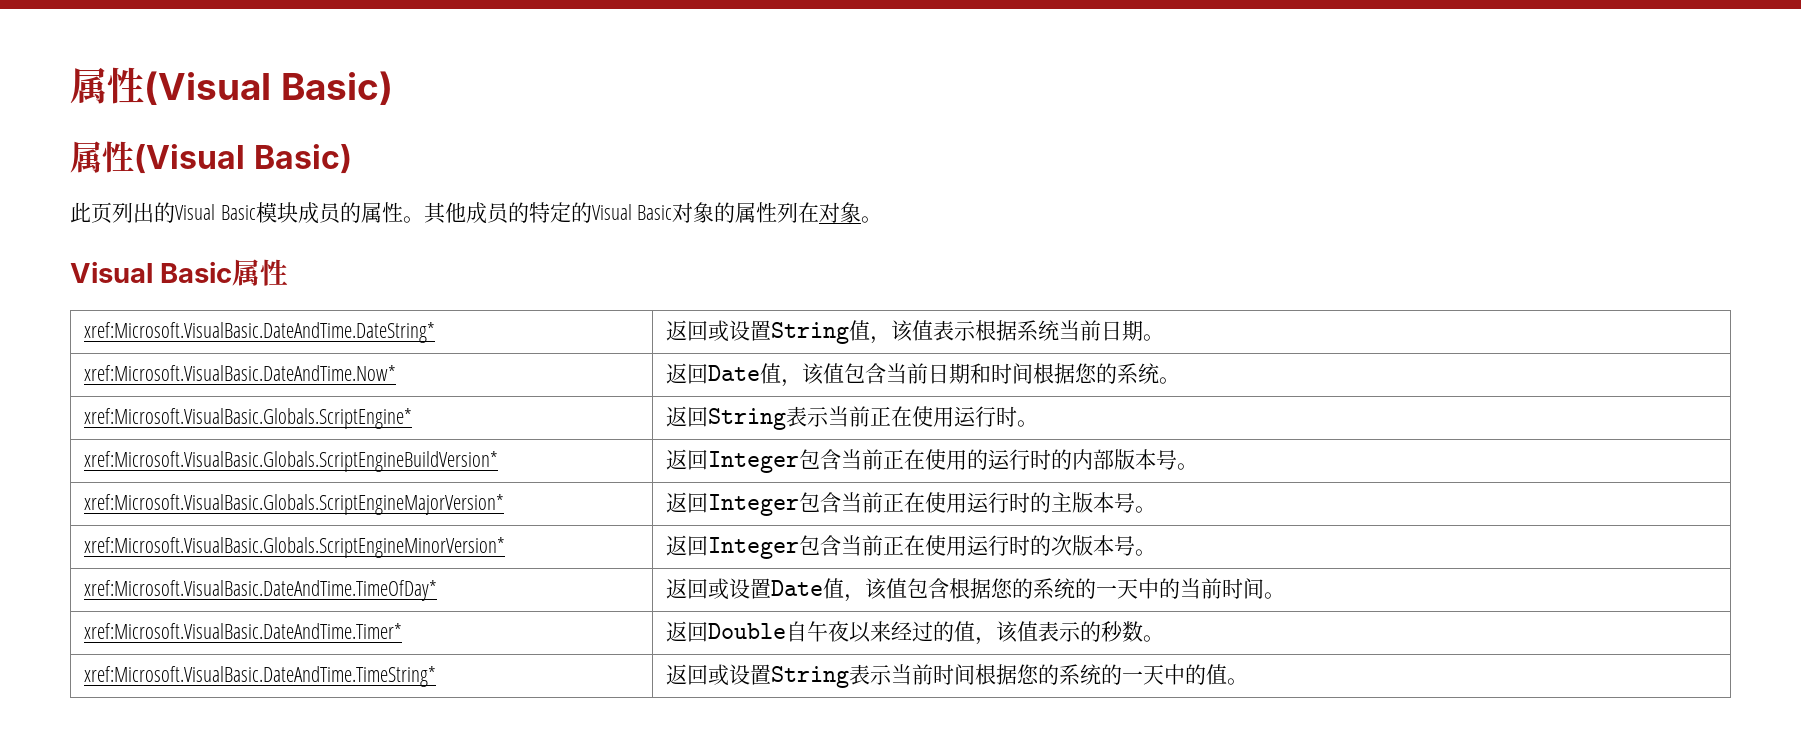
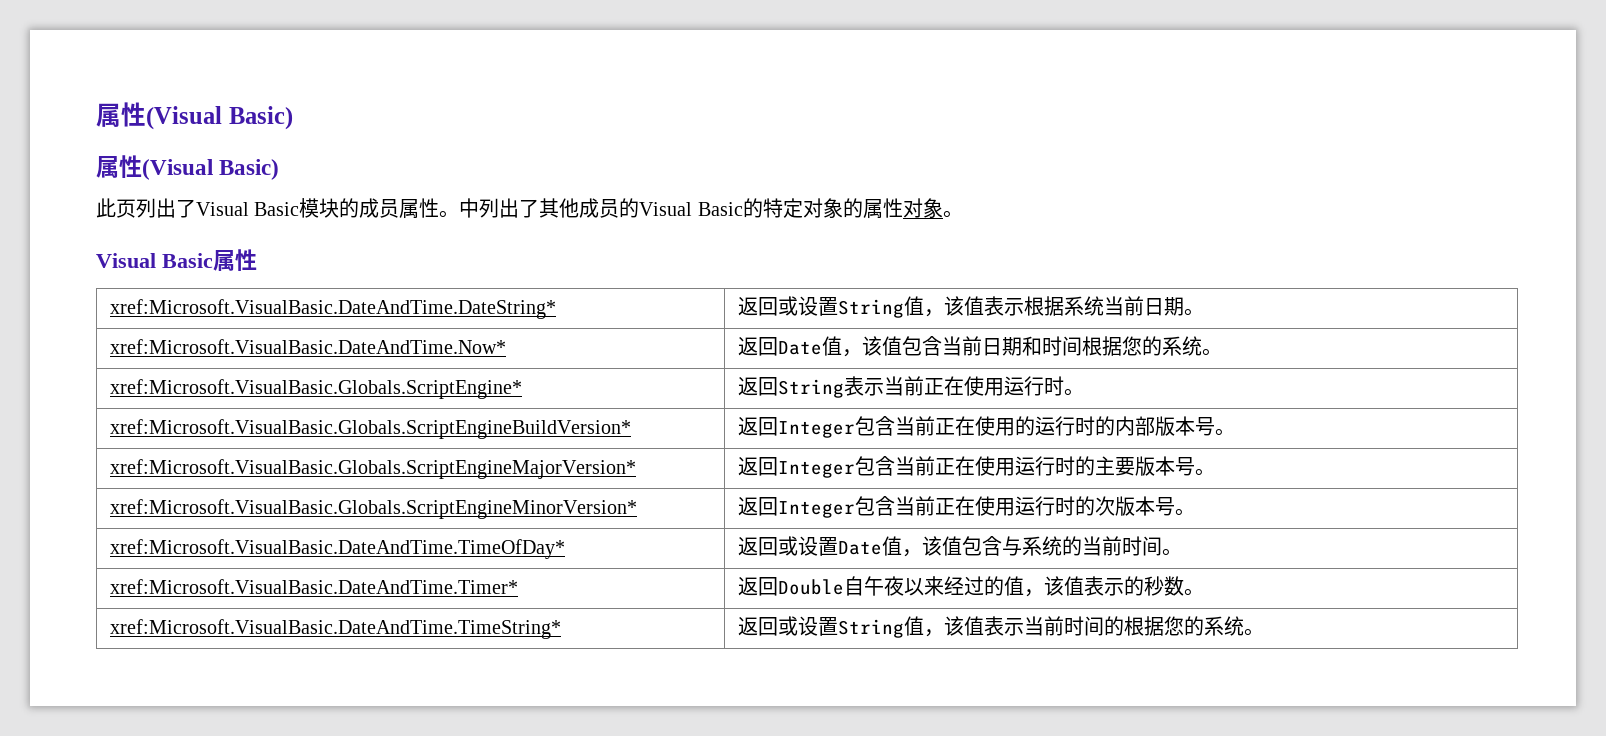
[154,202,175,223] 的 -> [176,199,196,218] 了
[297,202,673,224] 成员的属性。其他成员的特定的Visual Basic -> [339,198,803,219] 的成员属性。中列出了其他成员的Visual Basic的特定
[777,202,820,223] 列在 -> (903, 208) none
(1072, 502) none -> [1115,457,1136,476] 要
[948,578,1159,599] 根据您的系统的一天中 -> [1002,536,1063,556] 与系统
(849, 677) none -> [904,616,985,637] 值，该值
[974,664,1227,685] 根据您的系统的一天中的值 -> [1104,616,1245,636] 的根据您的系统

